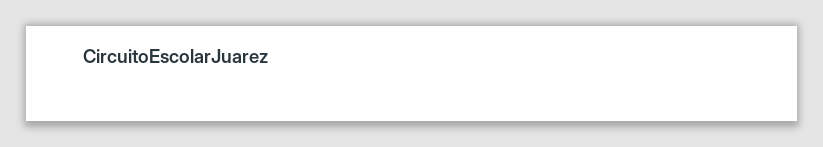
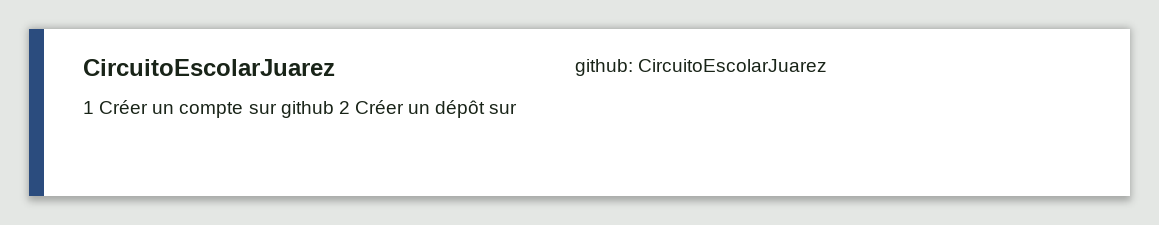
[83,49,268,63] CircuitoEscolarJuarez -> [83,59,335,76] [83,100,518,118] [575,59,828,76] CircuitoEscolarJuarez // 1 Créer un compte sur github 2 Créer un dépôt sur github: CircuitoEscolarJuarez

